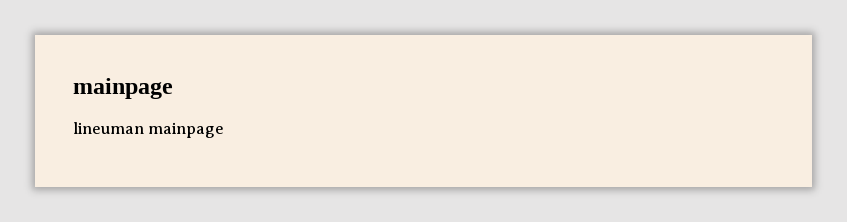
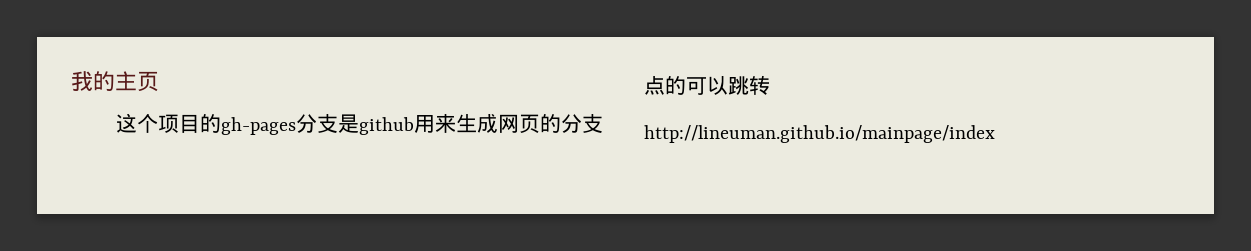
[73,78,173,99] [73,122,225,138] mainpage // lineuman mainpage -> [71,71,159,92] [116,113,604,135] [644,75,770,95] [644,125,995,143] 我的主页 // 这个项目的gh-pages分支是github用来生成网页的分支点的可以跳转 // http://lineuman.github.io/mainpage/index

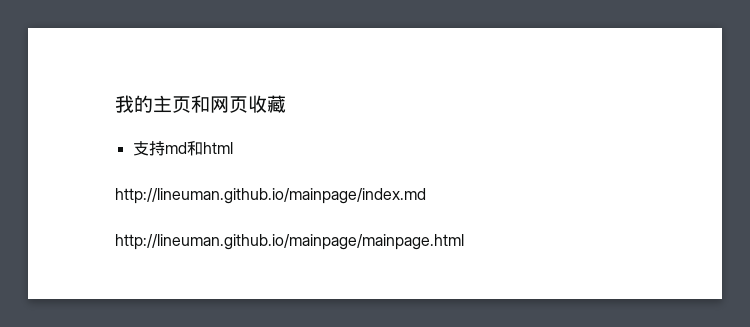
[116,113,604,135] [644,75,770,95] [644,125,995,143] // 这个项目的gh-pages分支是github用来生成网页的分支点的可以跳转 // http://lineuman.github.io/mainpage/index -> [191,95,286,113] [132,141,233,156] [115,188,426,204] [115,234,464,250] 和网页收藏 // 支持md和html // http://lineuman.github.io/mainpage/index.md // http://lineuman.github.io/mainpage/mainpage.html

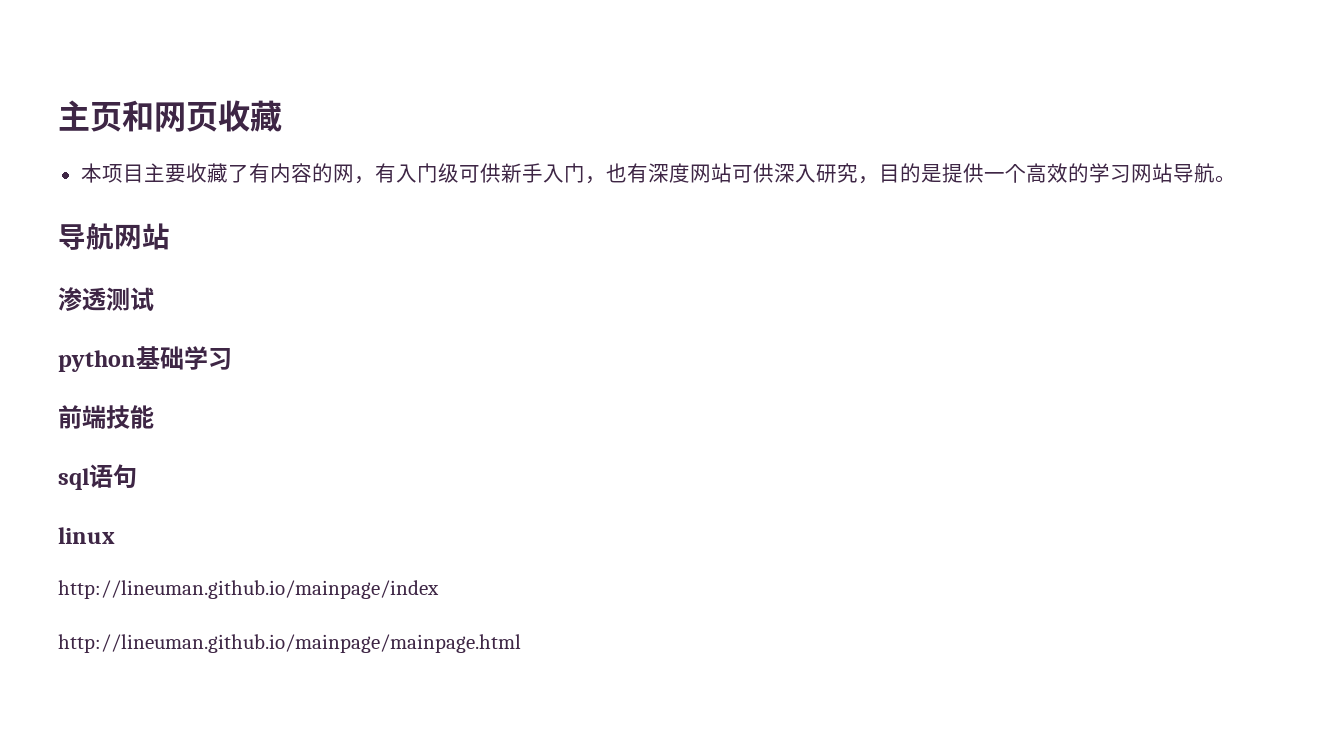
[115,95,153,113] 我的 -> (58, 115) none
[132,141,233,156] [115,188,426,204] 支持md和html // http://lineuman.github.io/mainpage/index.md -> [80,163,1236,184] [58,223,170,250] [58,287,154,311] [58,346,232,372] [58,405,154,429] [58,464,137,490] [58,527,115,544] [58,580,439,599] 本项目主要收藏了有内容的网，有入门级可供新手入门，也有深度网站可供深入研究，目的是提供一个高效的学习网站导航。 // 导航网站 // 渗透测试 // python基础学习 // 前端技能 // sql语句 // linux // http://lineuman.github.io/mainpage/index

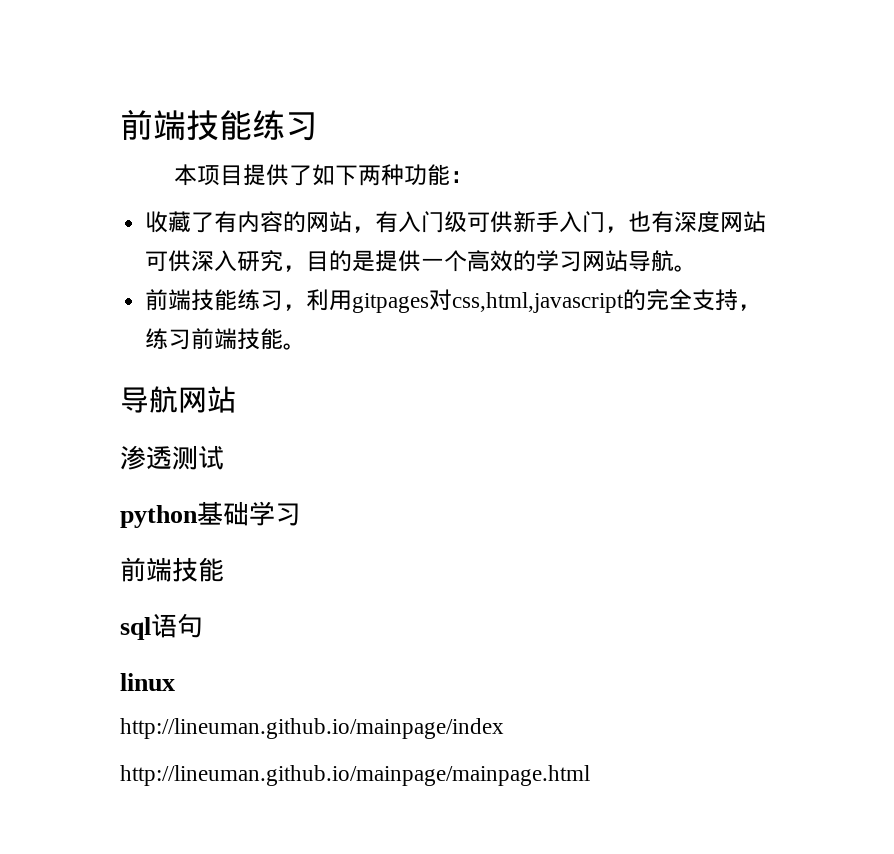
[58,100,282,132] [80,163,186,183] 主页和网页收藏 // 本项目主要 -> [120,109,318,141] [173,164,473,186] 前端技能练习 // 本项目提供了如下两种功能： //
(354, 173) none -> [329,211,353,233] 站
(1236, 179) none -> [145,289,762,313] [145,328,307,350] // 前端技能练习，利用gitpages对css,html,javascript的完全支持，练习前端技能。

